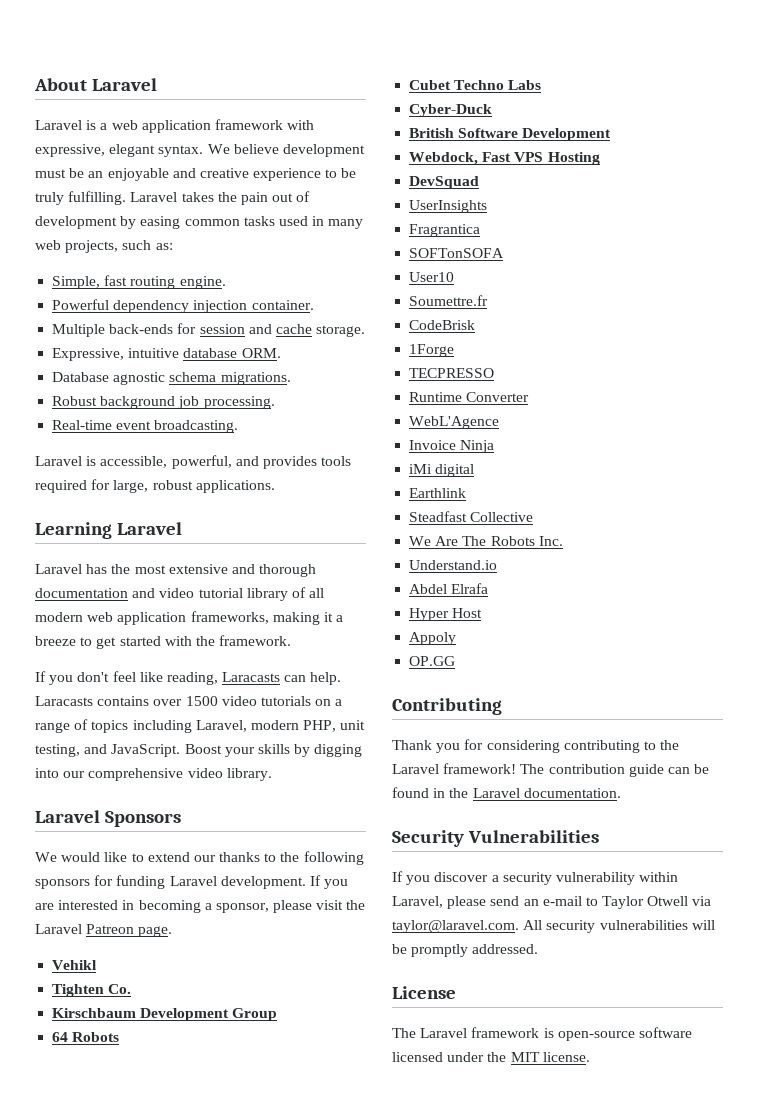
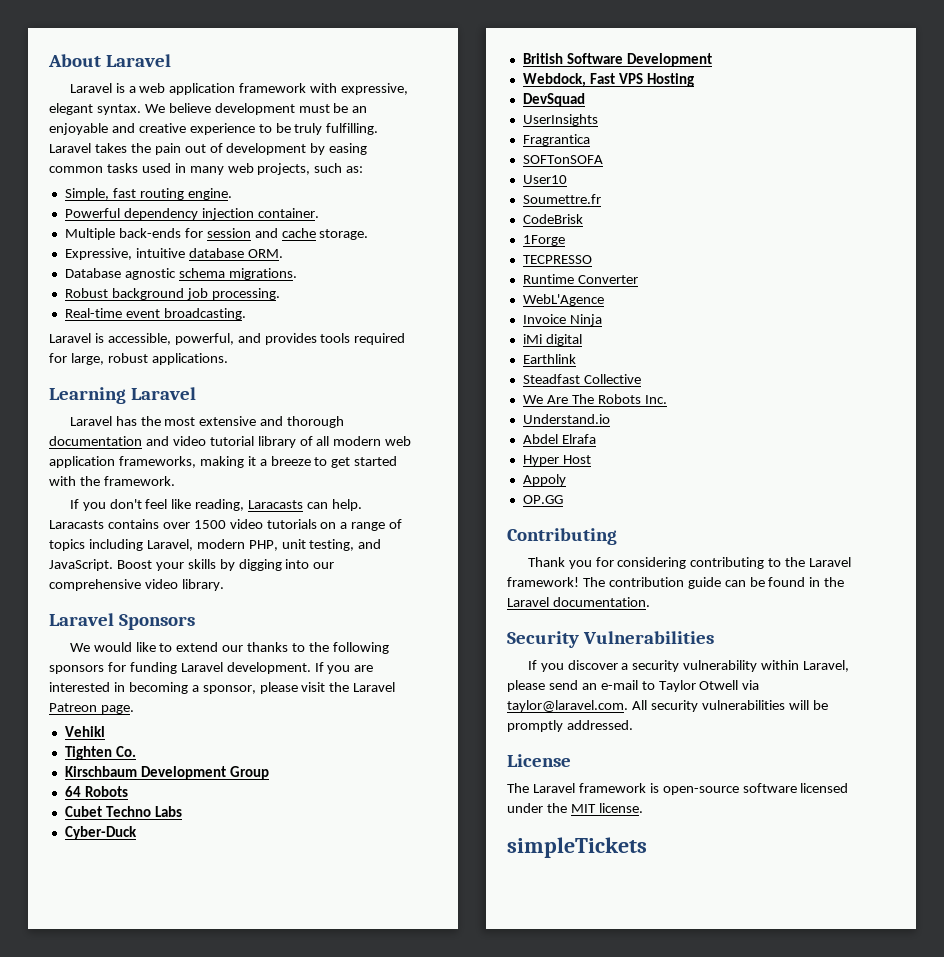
(590, 1057) none -> [507,837,647,858] // simpleTickets

